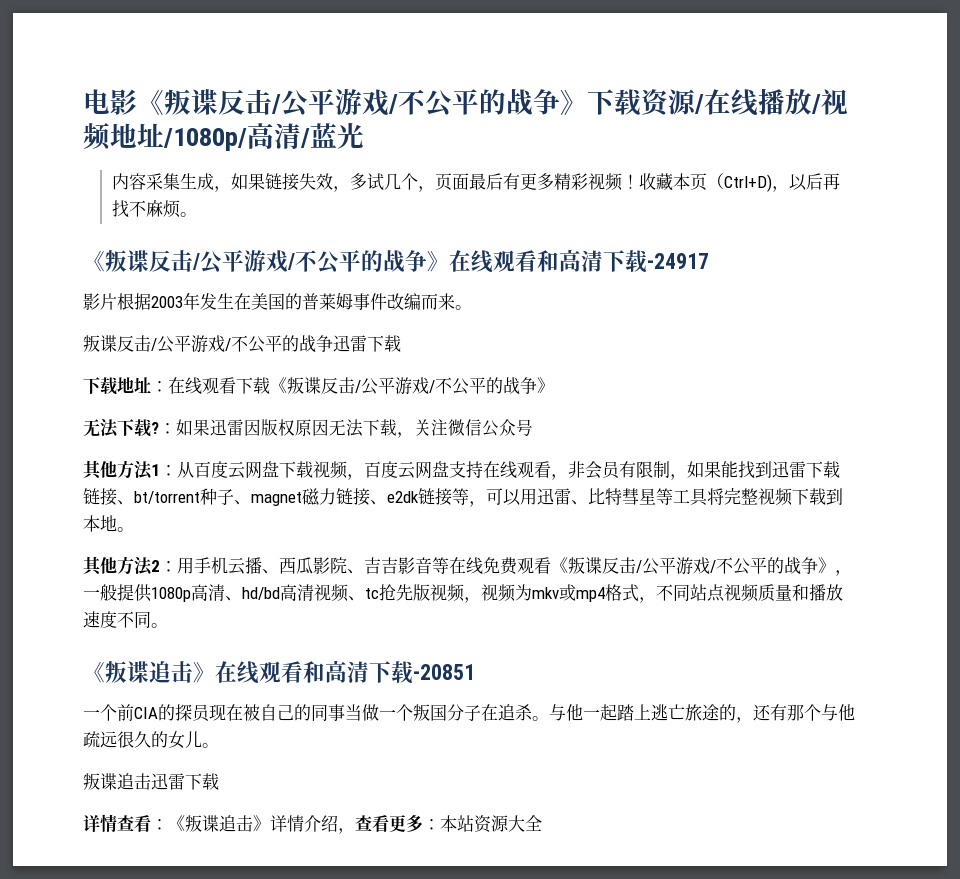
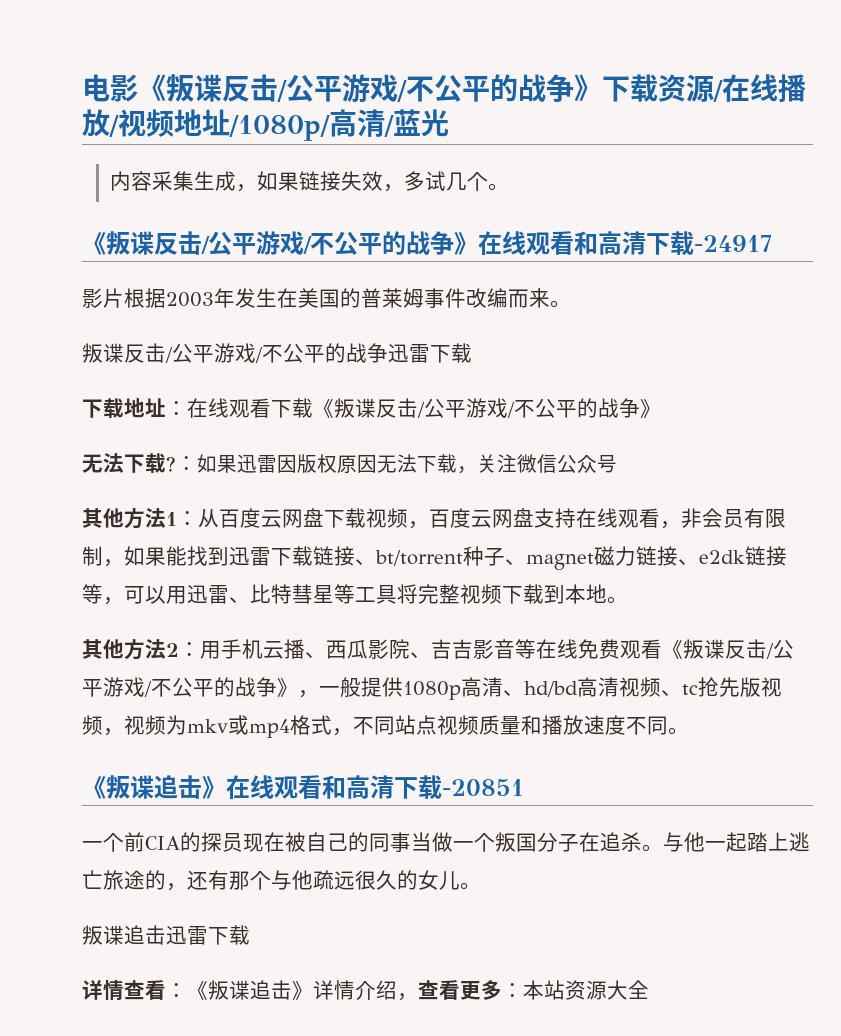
[417,173,840,192] [111,200,180,218] ，页面最后有更多精彩视频！收藏本页（Ctrl+D)，以后再找不麻烦 -> (489, 181) none

